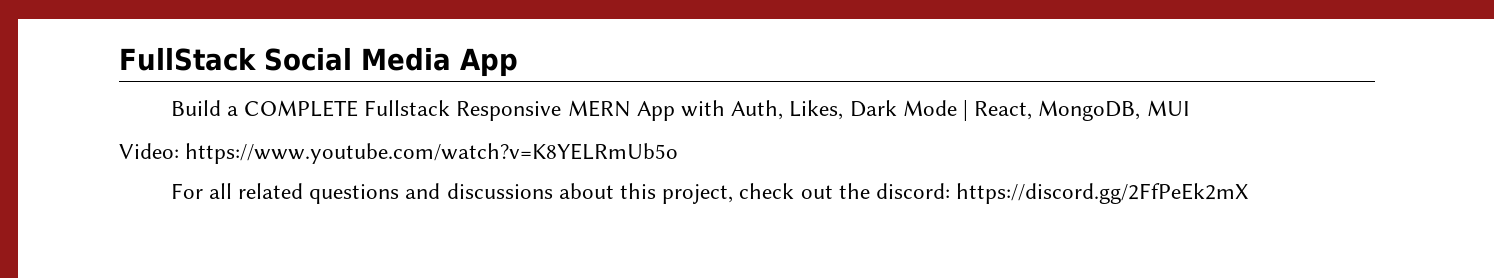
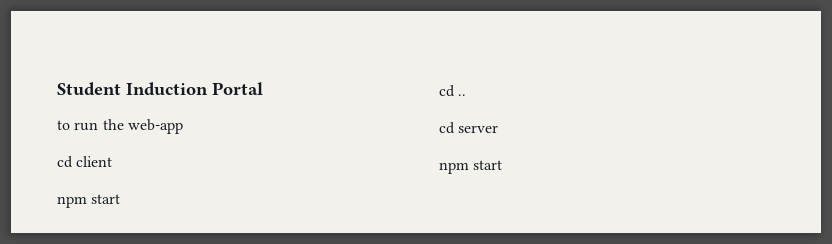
[119,47,518,77] [170,100,1190,121] [119,143,679,164] [170,183,1249,204] FullStack Social Media App // Build a COMPLETE Fullstack Responsive MERN App with Auth, Likes, Dark Mode | React, MongoDB, MUI // Video: https://www.youtube.com/watch?v=K8YELRmUb5o // For all related questions and discussions about this project, check out the discord: https://discord.gg/2FfPeEk2mX -> [57,82,263,96] [57,119,183,134] [57,156,113,168] [57,194,121,208] [439,85,467,97] [439,122,499,134] [439,160,503,174] Student Induction Portal // to run the web-app // cd client // npm start // cd .. // cd server // npm start

